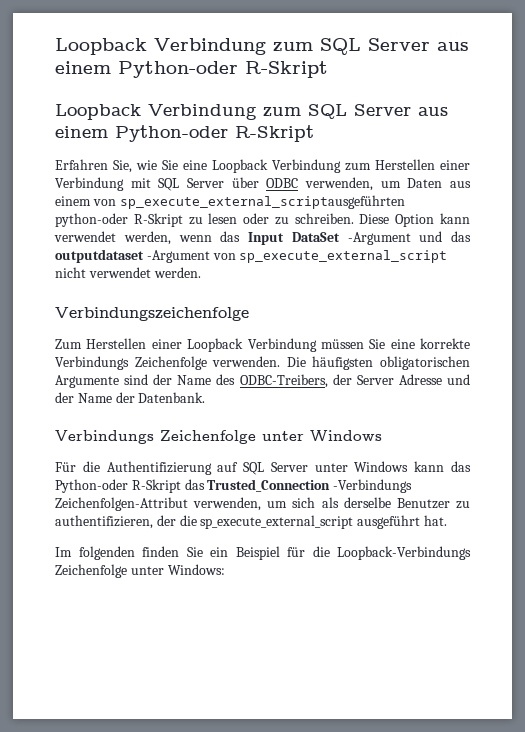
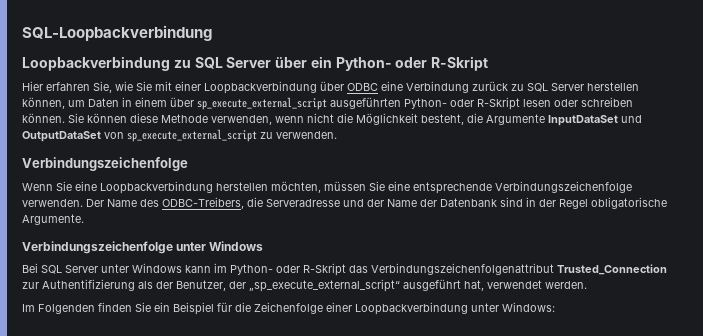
[55,38,469,55] [55,61,328,78] [55,104,448,120] [55,125,314,142] [55,159,470,173] [55,177,472,191] [55,195,405,209] [55,213,470,227] [54,231,471,245] [55,249,448,263] [55,267,201,278] [55,307,249,321] [55,338,470,352] [55,356,471,370] [55,374,470,388] [55,392,206,403] [55,430,382,444] [55,461,239,475] Loopback Verbindung zum SQL Server aus einem Python-oder R-Skript // Loopback Verbindung zum SQL Server aus einem Python-oder R-Skript // Erfahren Sie, wie Sie eine Loopback Verbindung zum Herstellen einer Verbindung mit SQL Server über ODBC verwenden, um Daten aus einem von sp_execute_external_scriptausgeführten python-oder R-Skript zu lesen oder zu schreiben. Diese Option kann verwendet werden, wenn das Input DataSet -Argument und das outputdataset -Argument von sp_execute_external_script nicht verwendet werden. // Verbindungszeichenfolge // Zum Herstellen einer Loopback Verbindung müssen Sie eine korrekte Verbindungs Zeichenfolge verwenden. Die häufigsten obligatorischen Argumente sind der Name des ODBC-Treibers, der Server Adresse und der Name der Datenbank. // Verbindungs Zeichenfolge unter Windows // Für die Authentifizierung auf -> [22,25,212,41] [22,56,489,71] [22,81,639,94] [22,97,633,110] [22,113,642,126] [22,129,337,142] [22,157,188,171] [22,181,632,194] [22,197,667,209] [22,214,84,225] [22,241,264,254] [22,263,38,273] SQL-Loopbackverbindung // Loopbackverbindung zu SQL Server über ein Python- oder R-Skript // Hier erfahren Sie, wie Sie mit einer Loopbackverbindung über ODBC eine Verbindung zurück zu SQL Server herstellen können, um Daten in einem über sp_execute_external_script ausgeführten Python- oder R-Skript lesen oder schreiben können. Sie können diese Methode verwenden, wenn nicht die Möglichkeit besteht, die Argumente InputDataSet und OutputDataSet von sp_execute_external_script zu verwenden. // Verbindungszeichenfolge // Wenn Sie eine Loopbackverbindung herstellen möchten, müssen Sie eine entsprechende Verbindungszeichenfolge verwenden. Der Name des ODBC-Treibers, die Serveradresse und der Name der Datenbank sind in der Regel obligatorische Argumente. // Verbindungszeichenfolge unter Windows // Bei
[450,461,471,472] [55,479,413,493] [55,497,470,511] [55,515,447,529] das Python-oder R-Skript das Trusted_Connection -Verbindungs Zeichenfolgen-Attribut verwenden, um sich als derselbe Benutzer zu authentifizieren, der die sp_execute_external_script ausgeführt hat. -> [214,263,667,276] [22,279,587,292] im Python- oder R-Skript das Verbindungszeichenfolgenattribut Trusted_Connection zur Authentifizierung als der Benutzer, der „sp_execute_external_script“ ausgeführt hat, verwendet werden.
[78,546,135,560] folgenden -> [38,304,95,314] Folgenden
[337,546,471,560] [55,564,127,578] Loopback-Verbindungs Zeichenfolge -> [254,302,468,315] Zeichenfolge einer Loopbackverbindung

